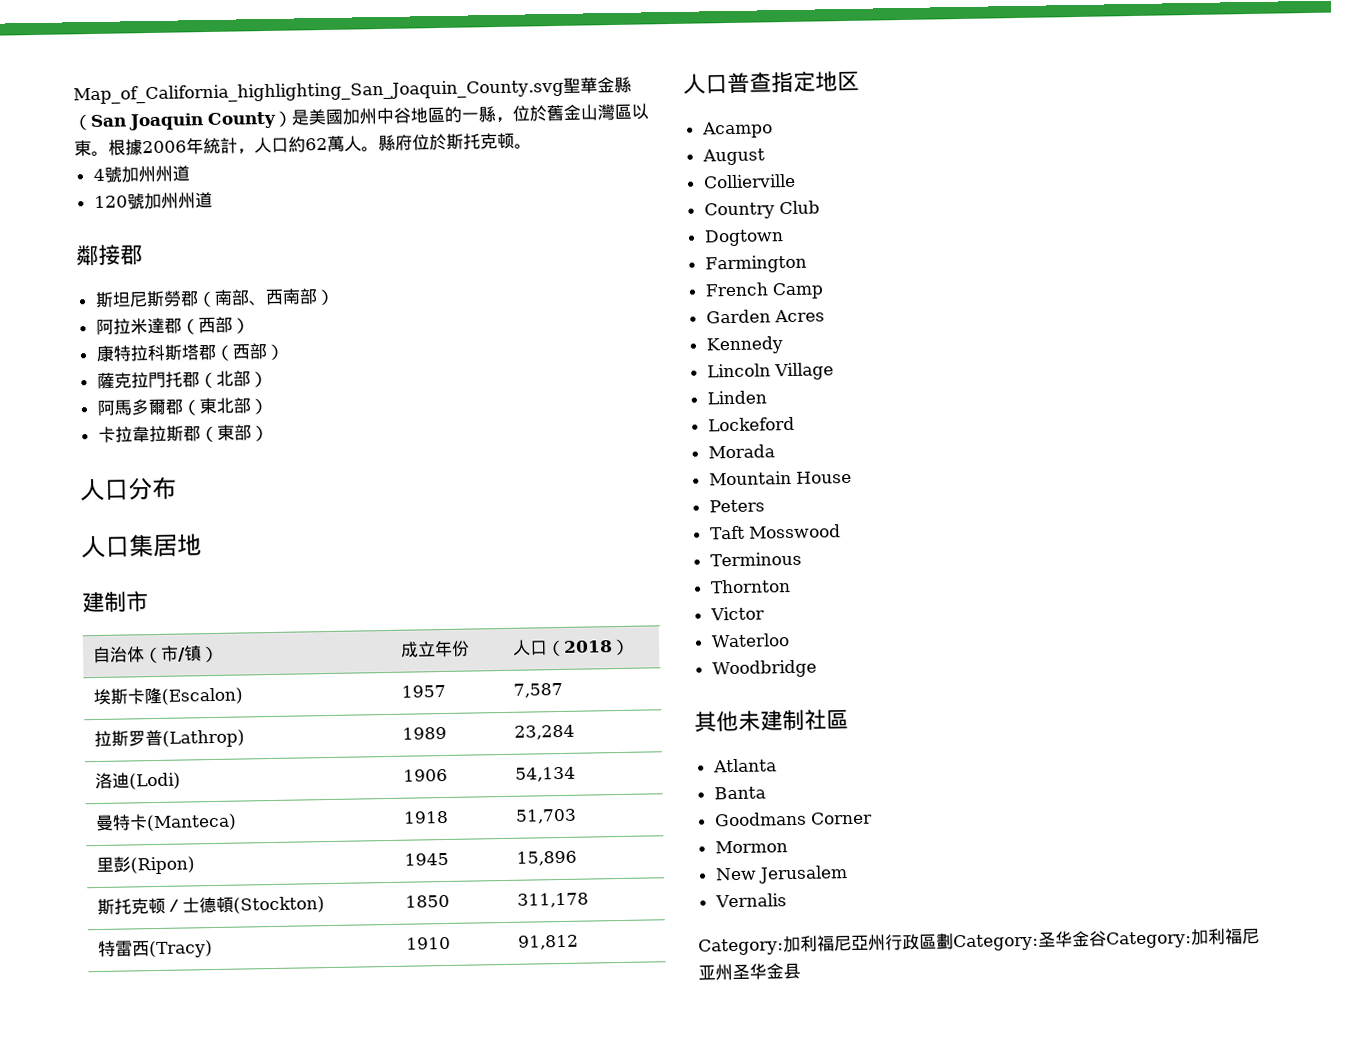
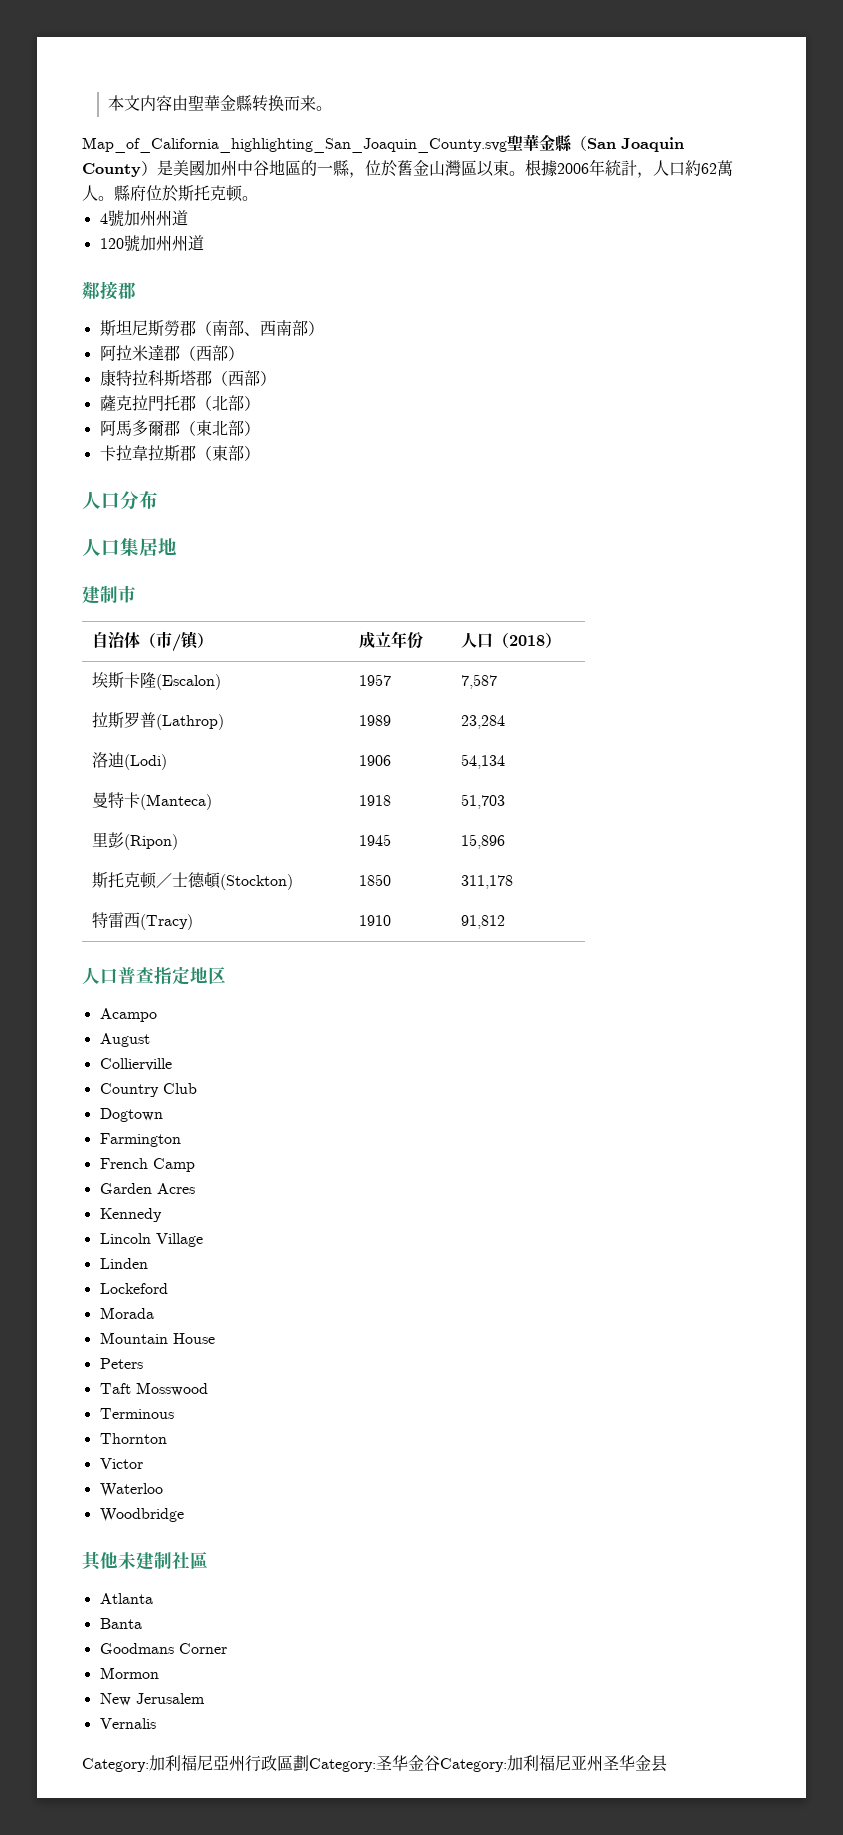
(73, 91) none -> [107,95,332,112] 本文内容由聖華金縣转换而来。 //

